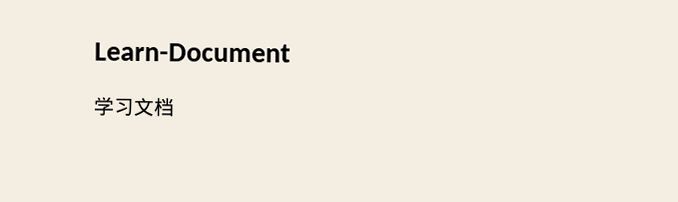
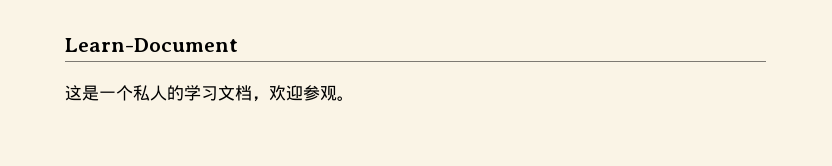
[93,96,175,117] 学习文档 -> [65,85,354,102] 这是一个私人的学习文档，欢迎参观。

